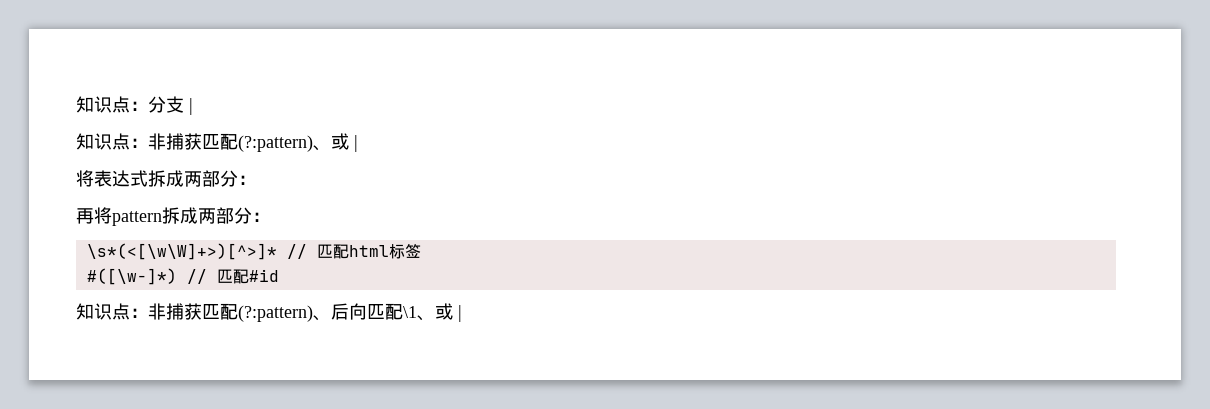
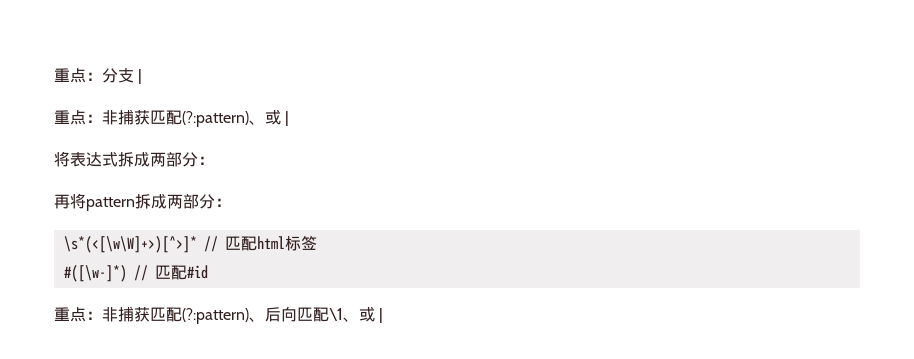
[76,96,112,113] 知识 -> [54,68,70,82] 重
[76,133,112,150] 知识 -> [54,110,70,124] 重
[76,303,112,320] 知识 -> [54,307,70,321] 重

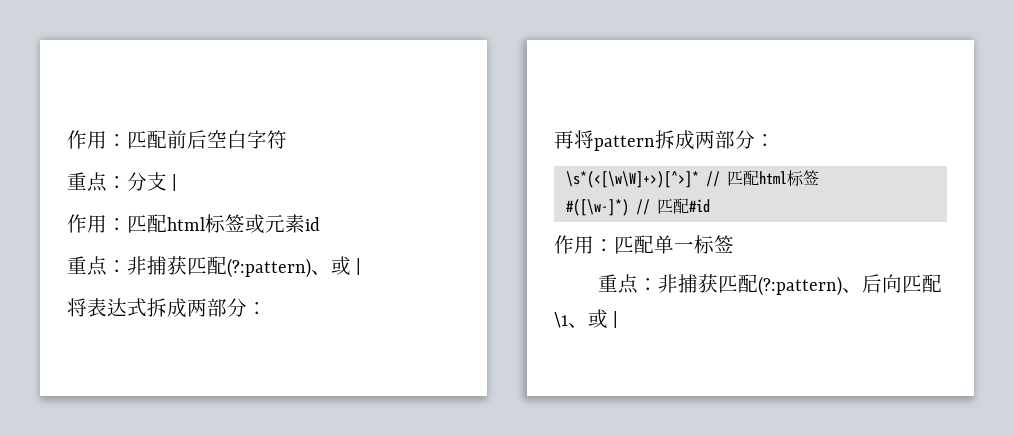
[54,68,143,84] 重点：分支 | -> [67,130,287,149] [67,172,178,192] [67,214,320,234] 作用：匹配前后空白字符 // 重点：分支 | // 作用：匹配html标签或元素id
(208, 272) none -> [554,235,734,254] // 作用：匹配单一标签

